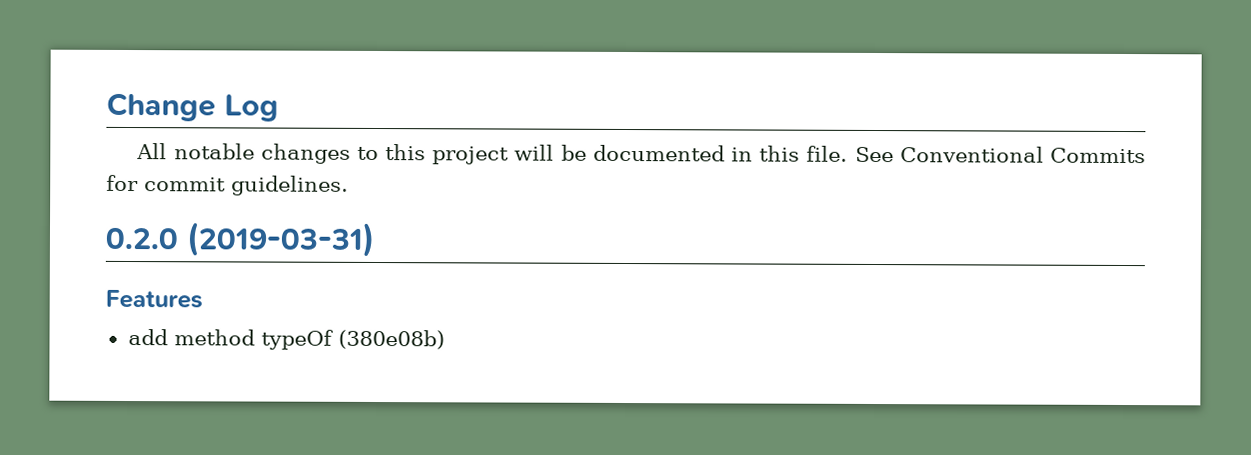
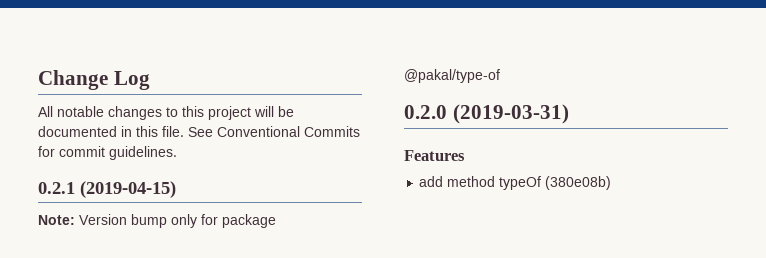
(349, 185) none -> [38,181,176,198] [38,214,276,228] [404,69,500,83] // 0.2.1 (2019-04-15) // Note: Version bump only for package @pakal/type-of

